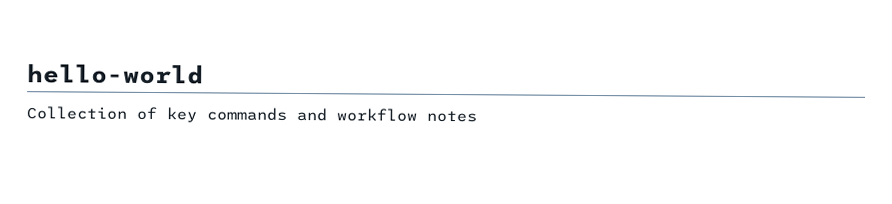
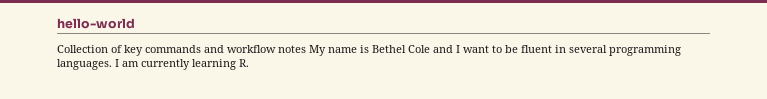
(477, 116) none -> [309,45,681,56] [57,59,249,70] My name is Bethel Cole and I want to be fluent in several programming languages. I am currently learning R.

